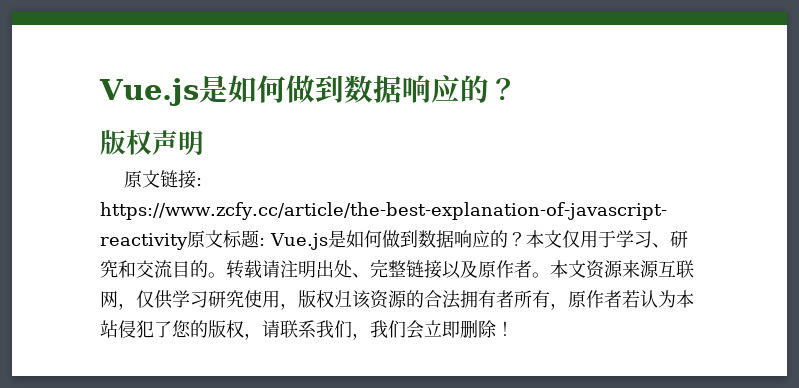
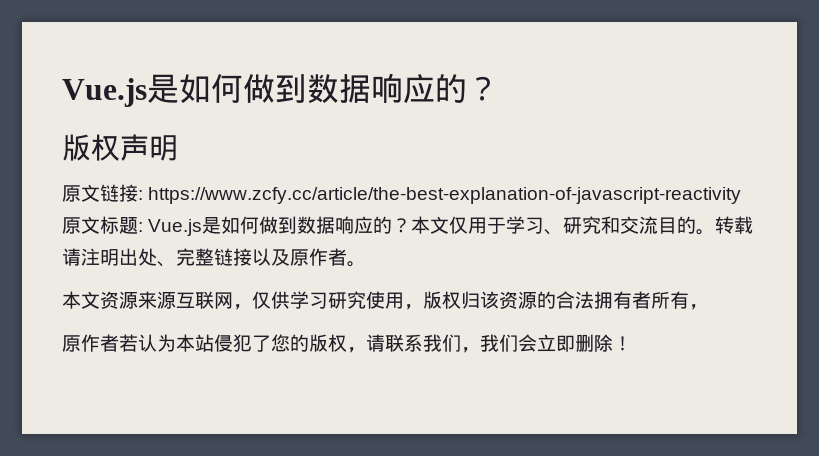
(550, 275) none -> (366, 264) //
(568, 306) none -> (708, 307) //

